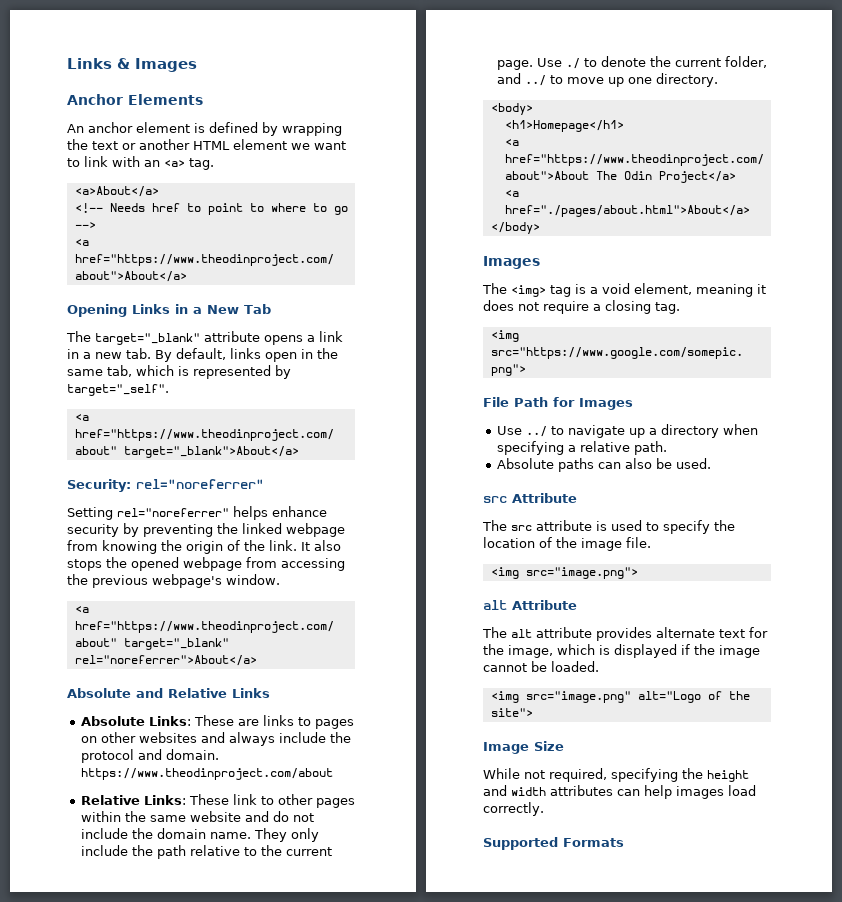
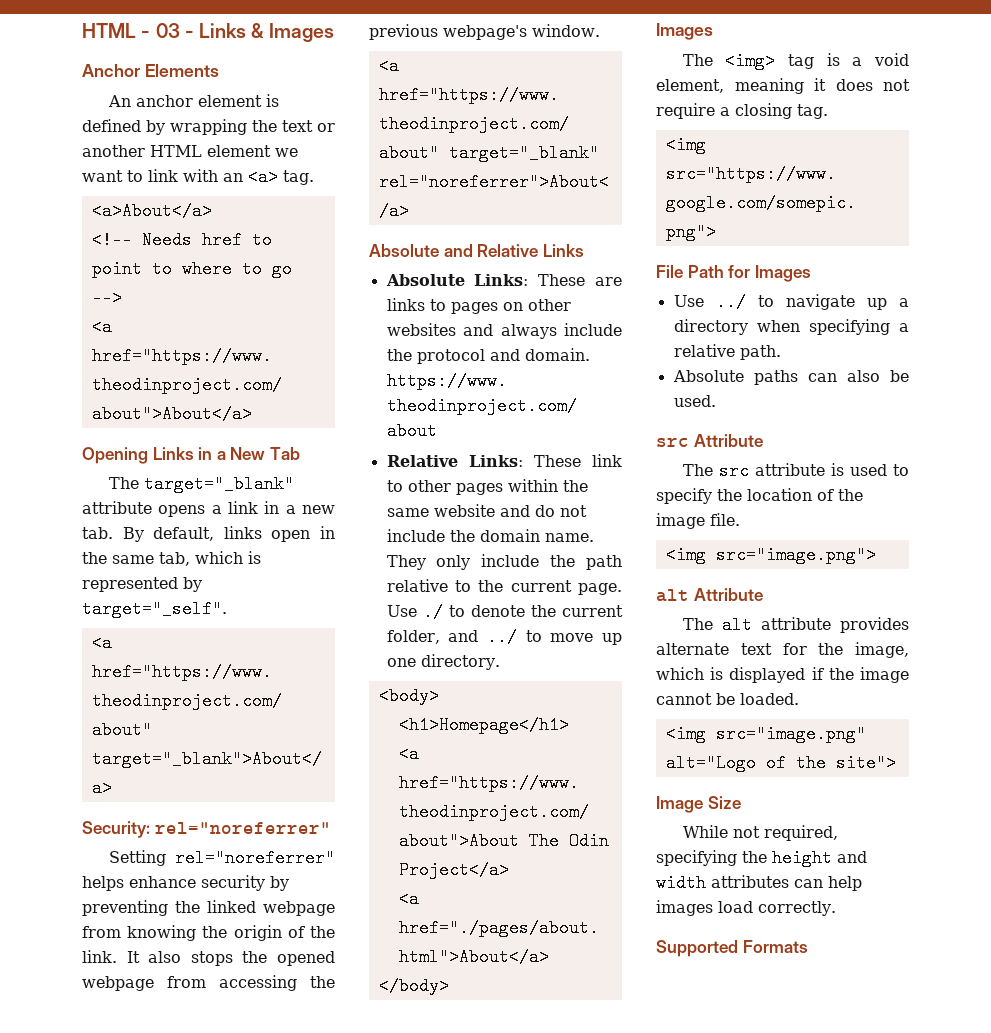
(67, 63) none -> [82,23,194,38] HTML - 03 -

